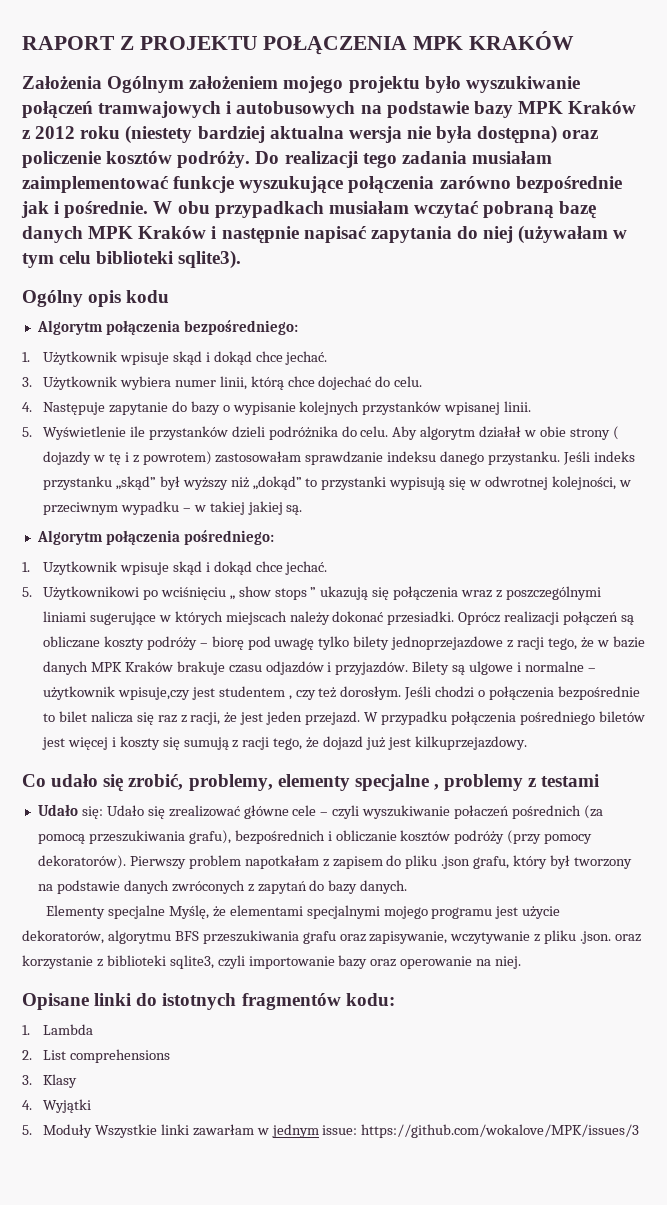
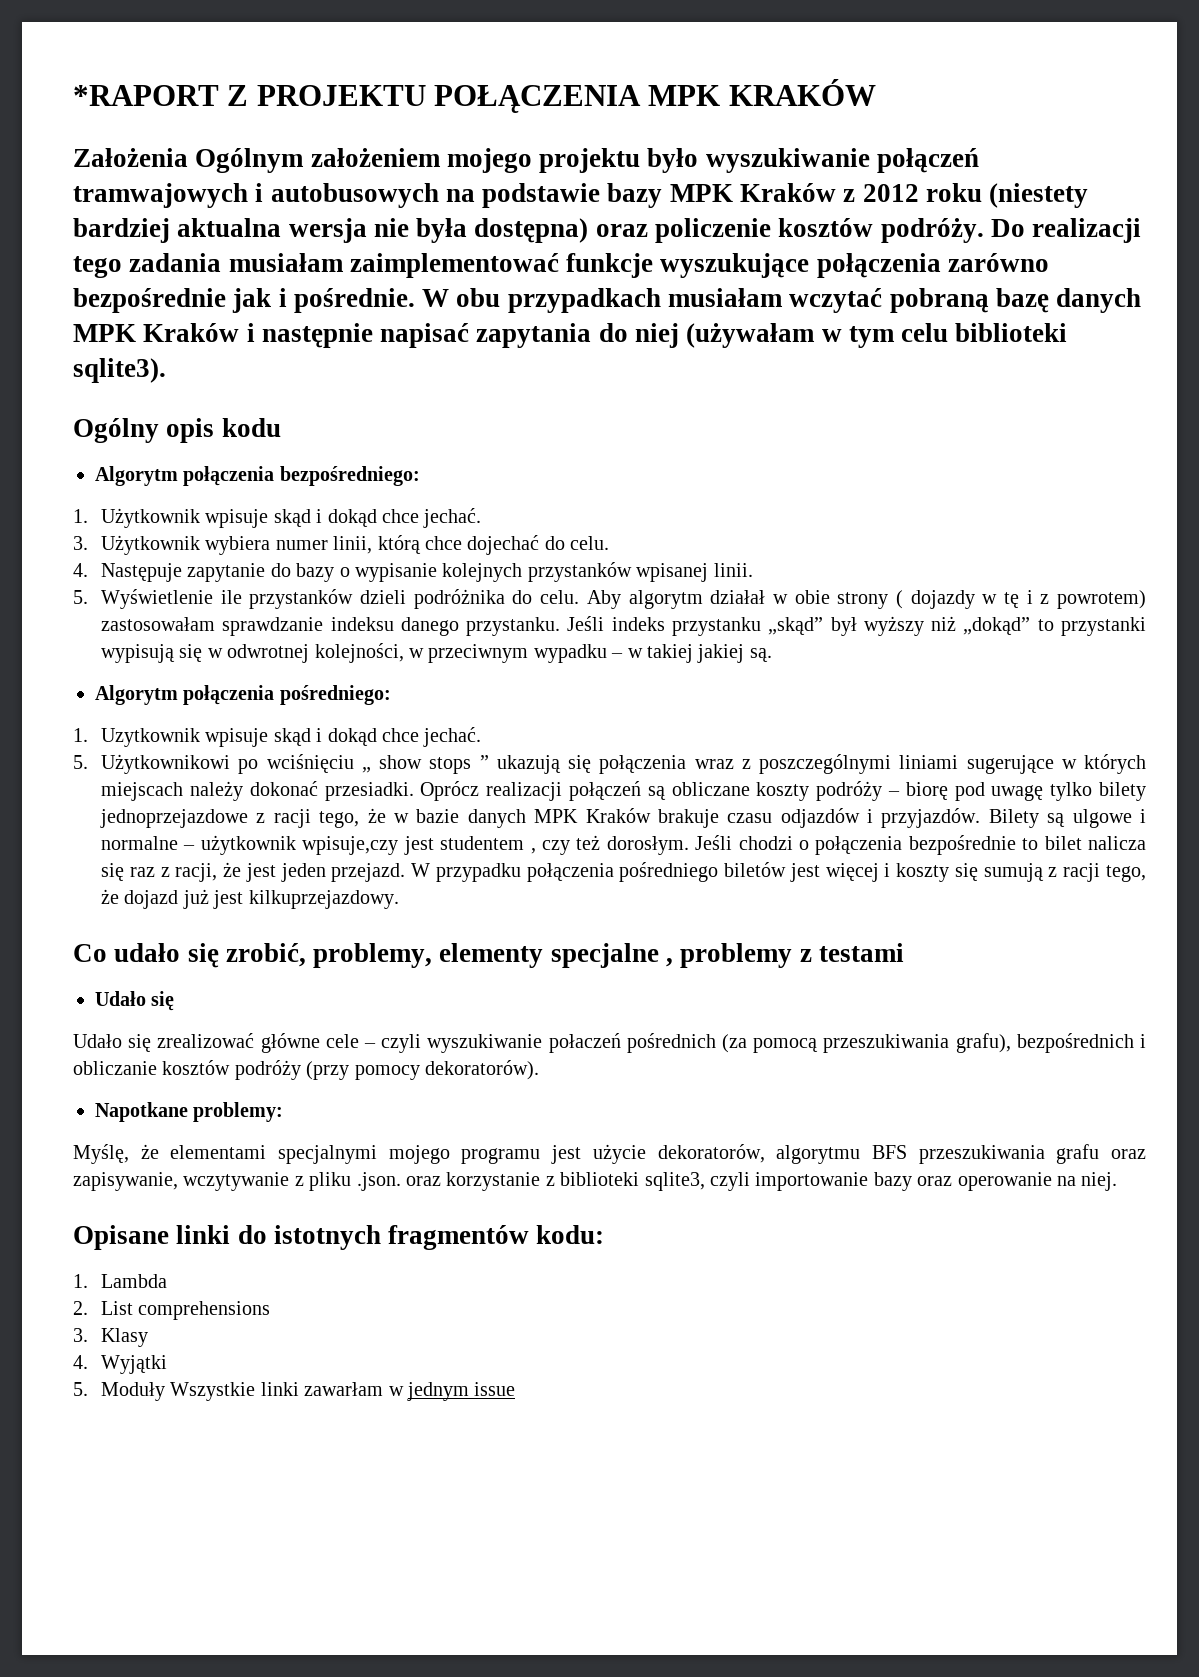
[22,36,115,50] RAPORT -> [73,85,219,106] *RAPORT
[81,806,103,819] się: -> [151,991,175,1011] się //
[129,855,632,869] [37,880,408,894] [46,905,165,919] Pierwszy problem napotkałam z zapisem do pliku .json grafu, który był tworzony na podstawie danych zwróconych z zapytań do bazy danych. // Elementy specjalne -> [95,1102,284,1122] // Napotkane problemy: //
[322,1124,640,1138] issue: https://github.com/wokalove/MPK/issues/3 -> [474,1382,516,1396] issue

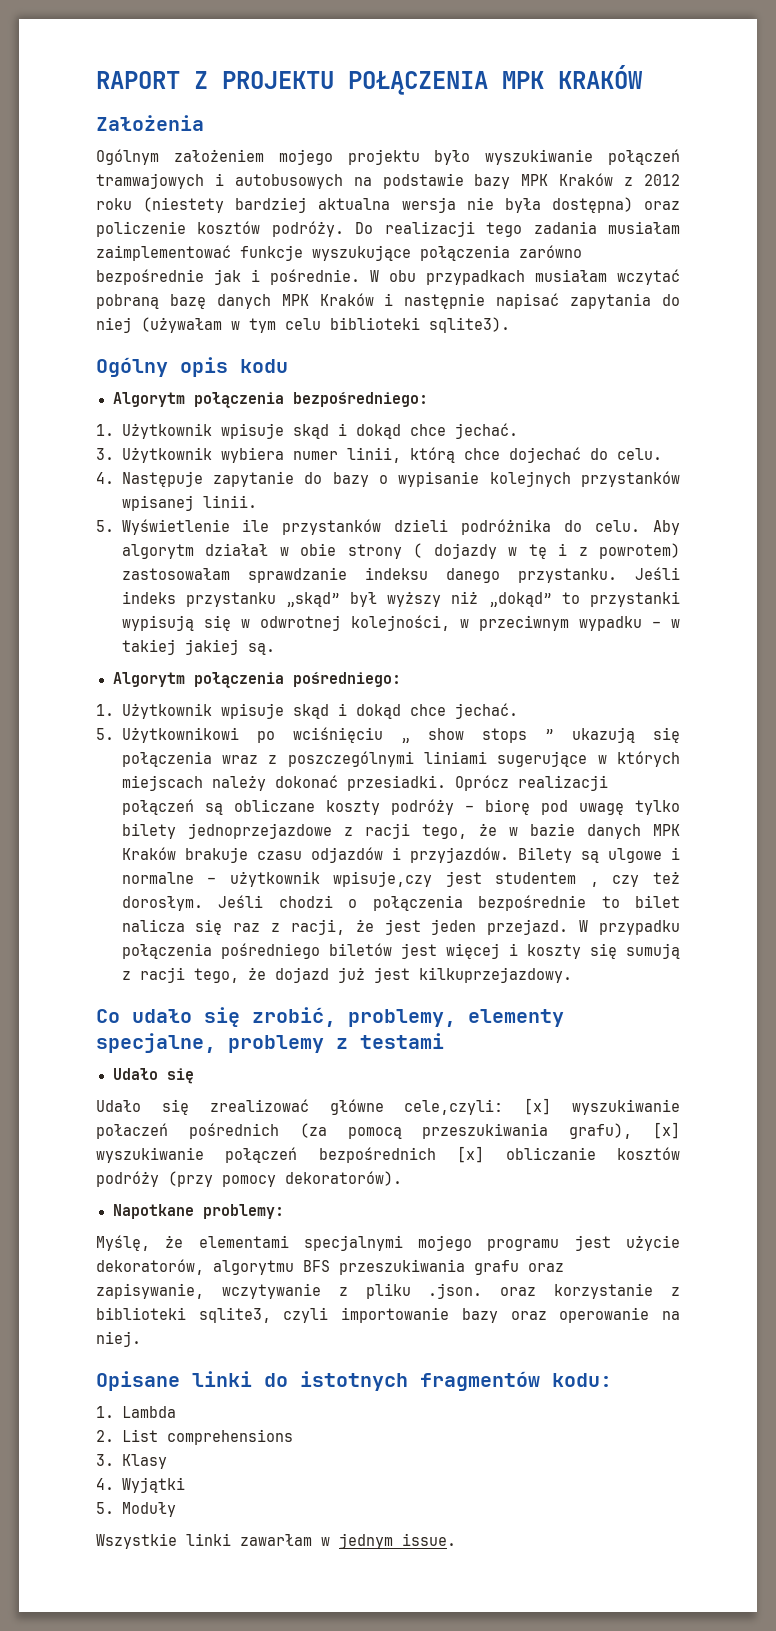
[73,85,219,106] *RAPORT -> [96,71,180,89] RAPORT
(188, 157) none -> (204, 123) //
[101,728,201,747] Uzytkownik -> [121,703,212,719] Użytkownik
[550,943,674,968] specjalne , -> [96,1033,216,1053] specjalne,
[325,1034,422,1053] cele – czyli -> [404,1098,552,1115] cele,czyli: [x]
[1016,1033,1147,1053] bezpośrednich i -> [653,1122,680,1139] [96,1146,485,1163] [x] wyszukiwanie połączeń bezpośrednich [x]
(166, 1391) none -> (176, 1509) //
[474,1382,516,1396] issue -> [402,1533,456,1546] issue.

